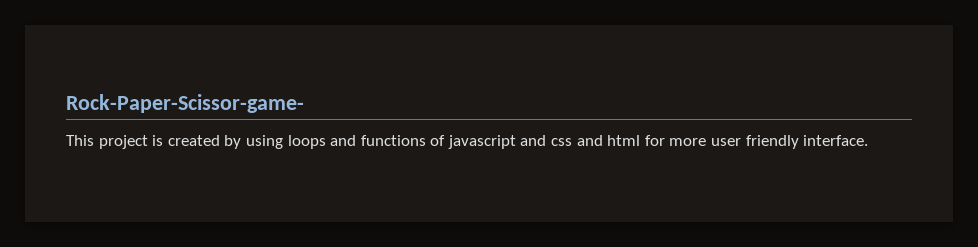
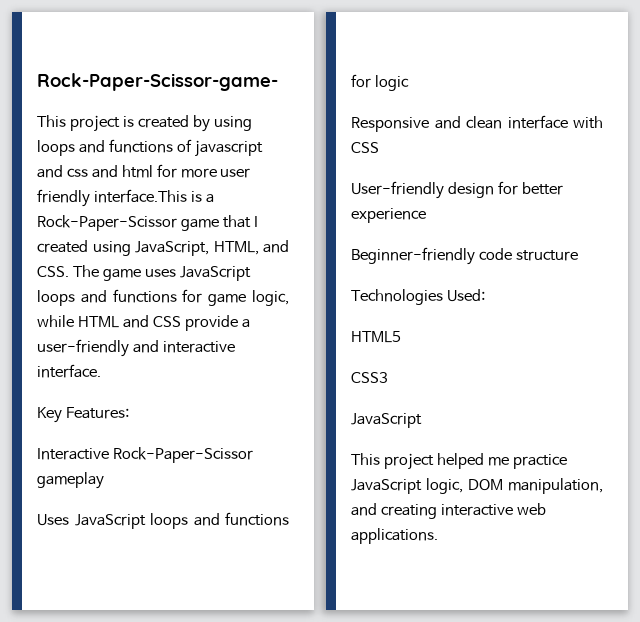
[803,135,869,146] interface. -> [93,189,214,203] [37,215,258,231] [37,240,289,256] [37,265,251,281] [37,289,290,306] [37,315,250,331] [37,339,235,357] [37,364,101,378] [37,407,129,423] [37,447,253,463] [37,472,104,489] [37,512,289,529] [351,74,409,91] [351,115,603,132] [351,142,379,153] [351,181,563,199] [351,208,426,223] [351,247,578,265] [351,289,485,305] [351,331,401,343] [351,372,388,383] [351,413,422,428] [351,453,567,470] [351,478,603,494] [351,503,546,519] [351,528,438,544] interface.This is a Rock-Paper-Scissor game that I created using JavaScript, HTML, and CSS. The game uses JavaScript loops and functions for game logic, while HTML and CSS provide a user-friendly and interactive interface. // Key Features: // Interactive Rock-Paper-Scissor gameplay // Uses JavaScript loops and functions for logic // Responsive and clean interface with CSS // User-friendly design for better experience // Beginner-friendly code structure // Technologies Used: // HTML5 // CSS3 // JavaScript // This project helped me practice JavaScript logic, DOM manipulation, and creating interactive web applications.

